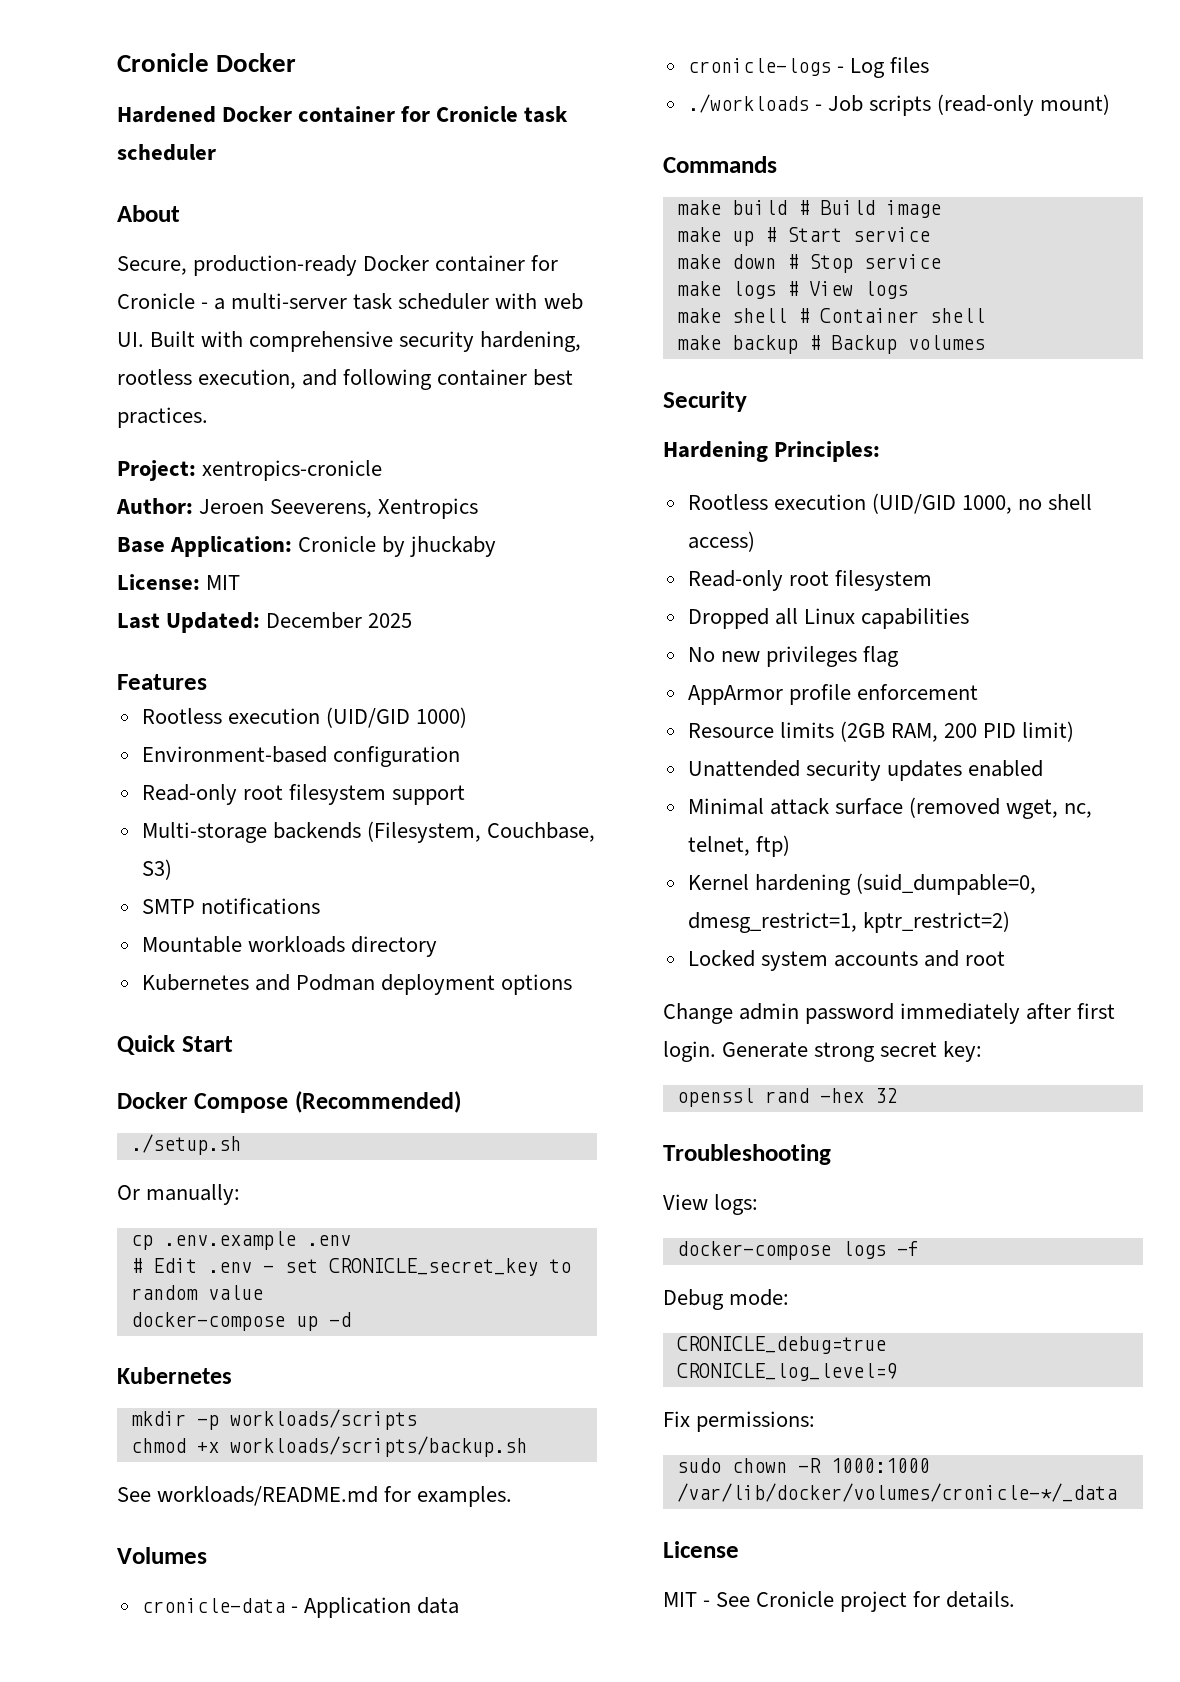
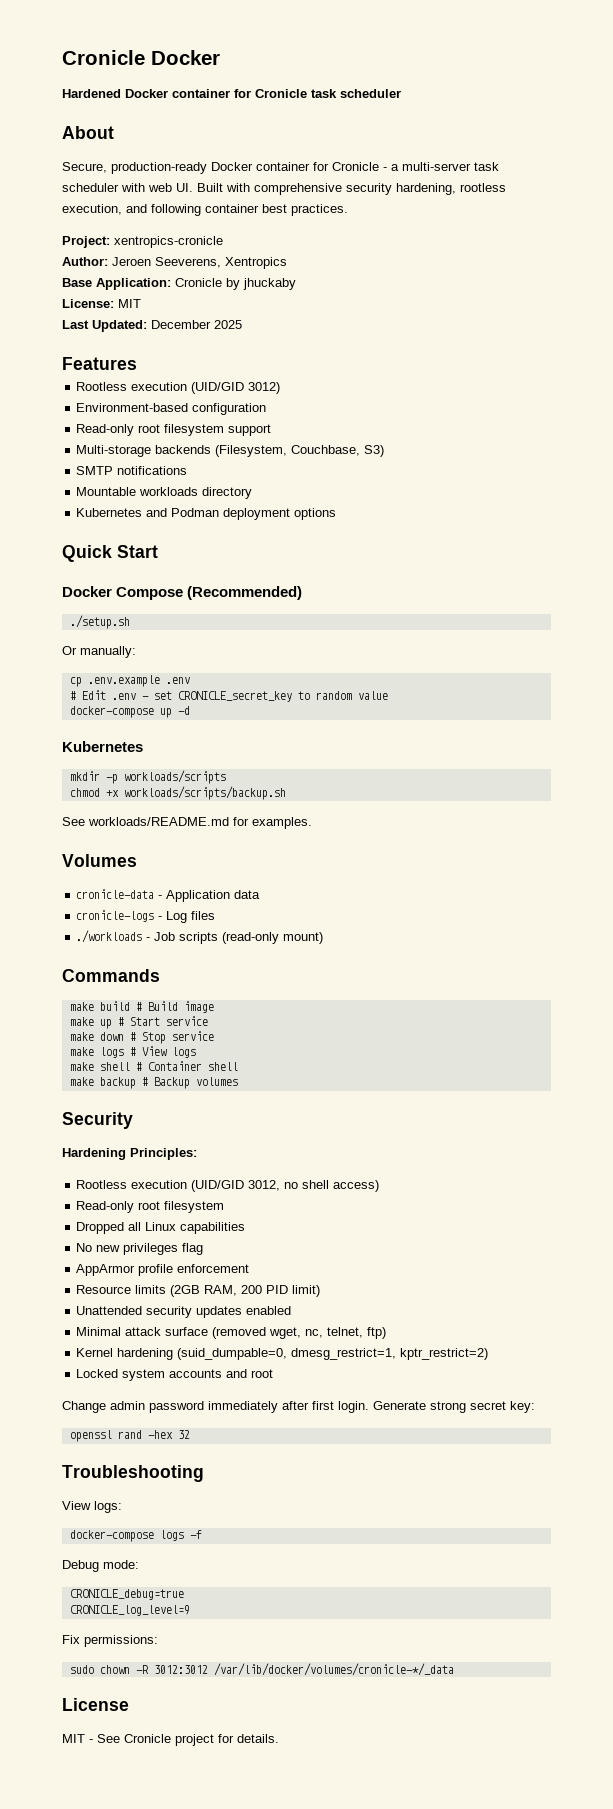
[415,707,467,728] 1000) -> [248,382,281,394] 3012)
[961,495,1012,514] 1000, -> [248,1180,281,1191] 3012,
[830,1458,930,1473] 1000:1000 -> [153,1665,208,1674] 3012:3012

